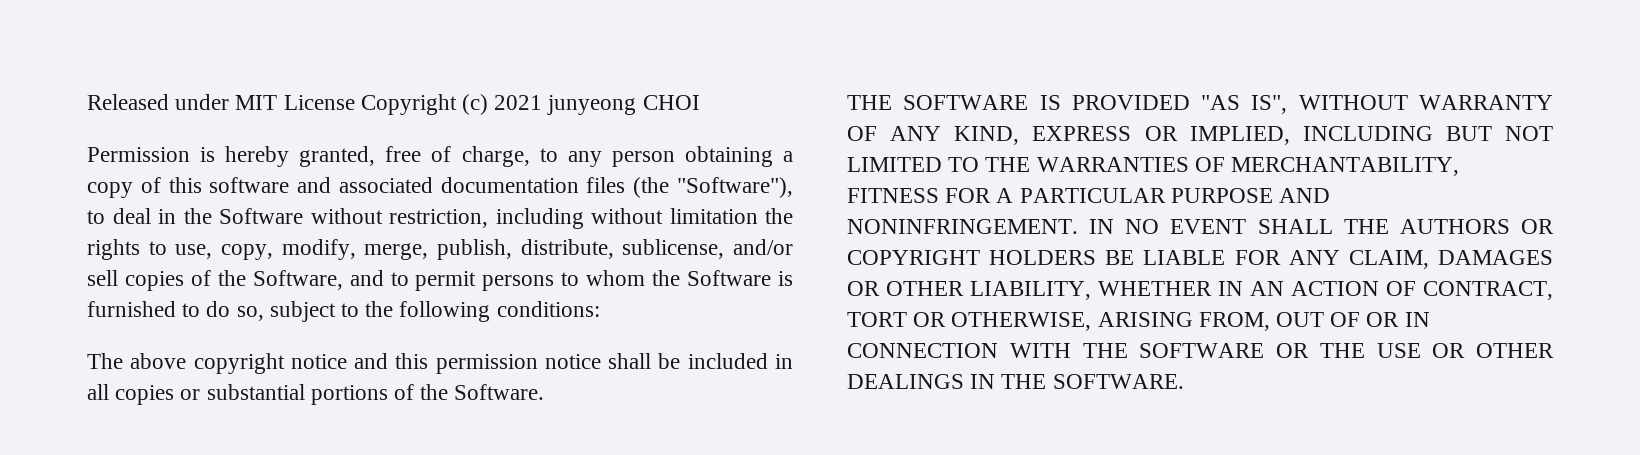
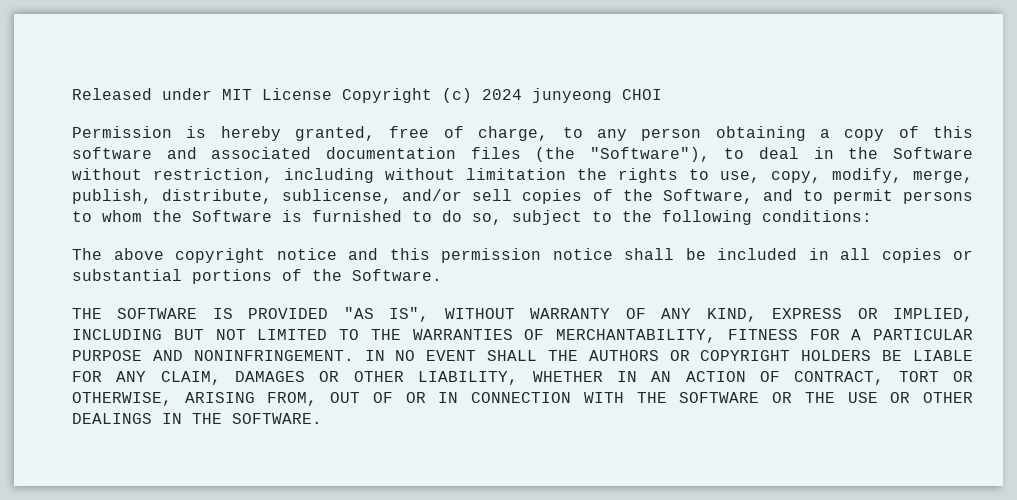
[494,95,543,110] 2021 -> [482,89,522,100] 2024

